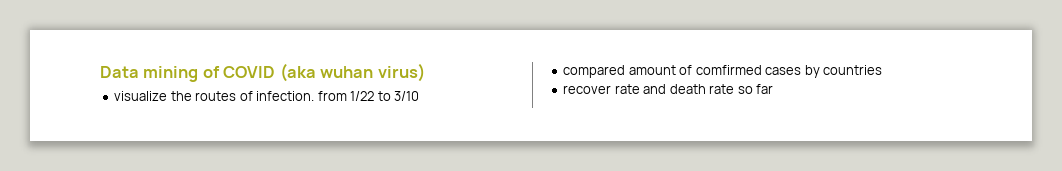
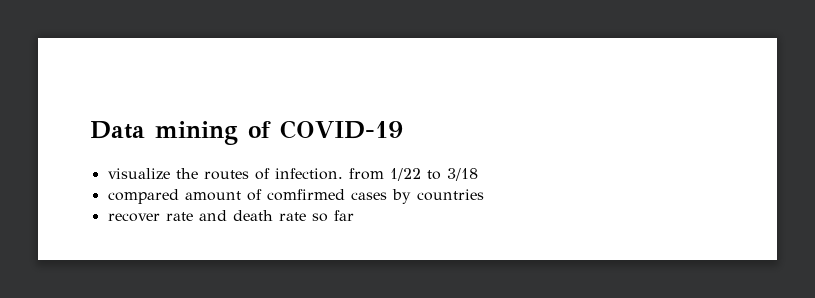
[223,63,425,82] COVID (aka wuhan virus) -> [280,120,403,139] COVID-19
[394,91,420,101] 3/10 -> [446,168,478,181] 3/18

